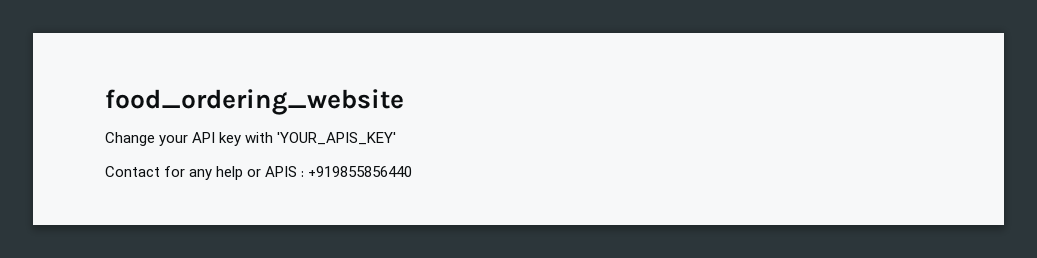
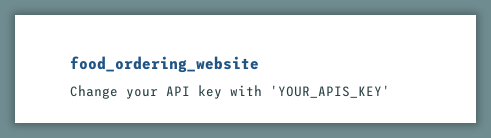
[105,166,413,180] // Contact for any help or APIS : +919855856440 -> (390, 91) none

